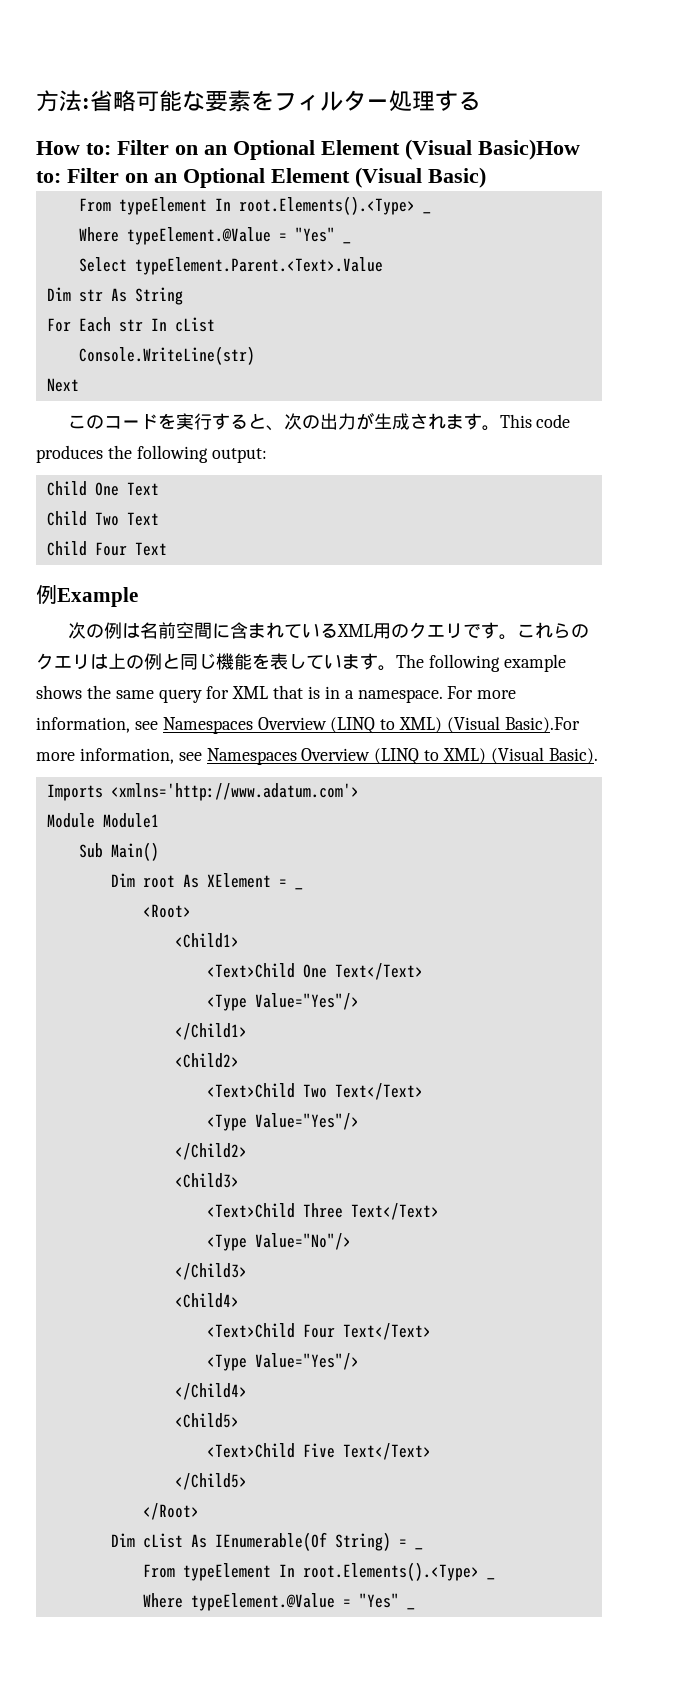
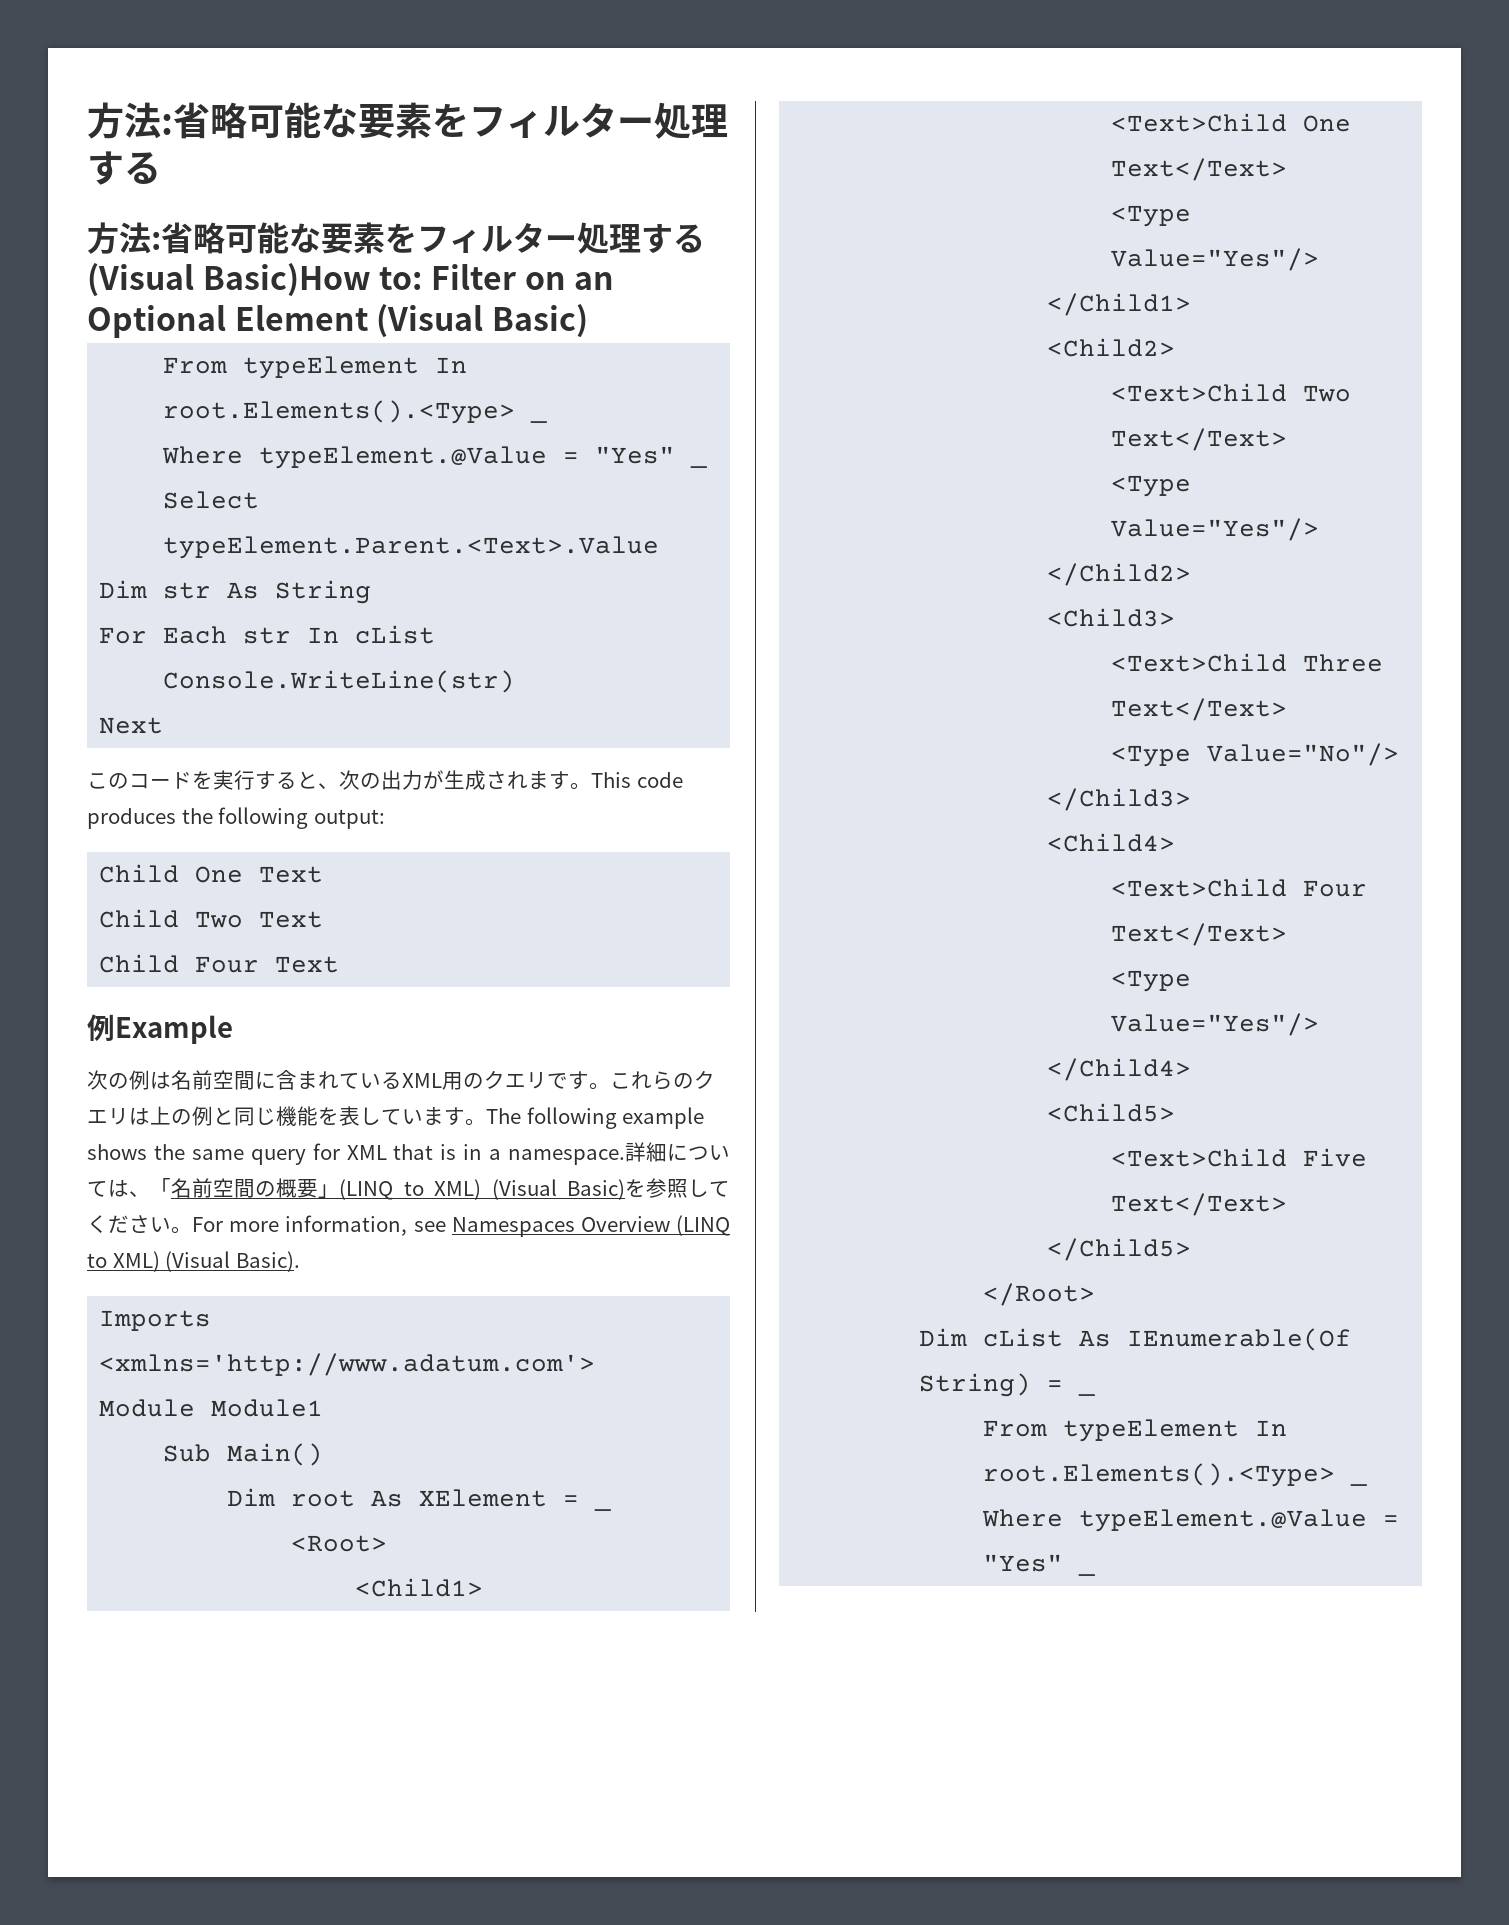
[36,140,400,160] How to: Filter on an Optional Element -> [87,222,705,254] 方法:省略可能な要素をフィルター処理する
[447,686,517,699] [36,716,580,734] For more information, see Namespaces Overview (LINQ to XML) (Visual Basic).For -> [624,1142,730,1162] [87,1178,730,1200] [87,1215,223,1234] 詳細については、「名前空間の概要」(LINQ to XML) (Visual Basic)を参照してください。For

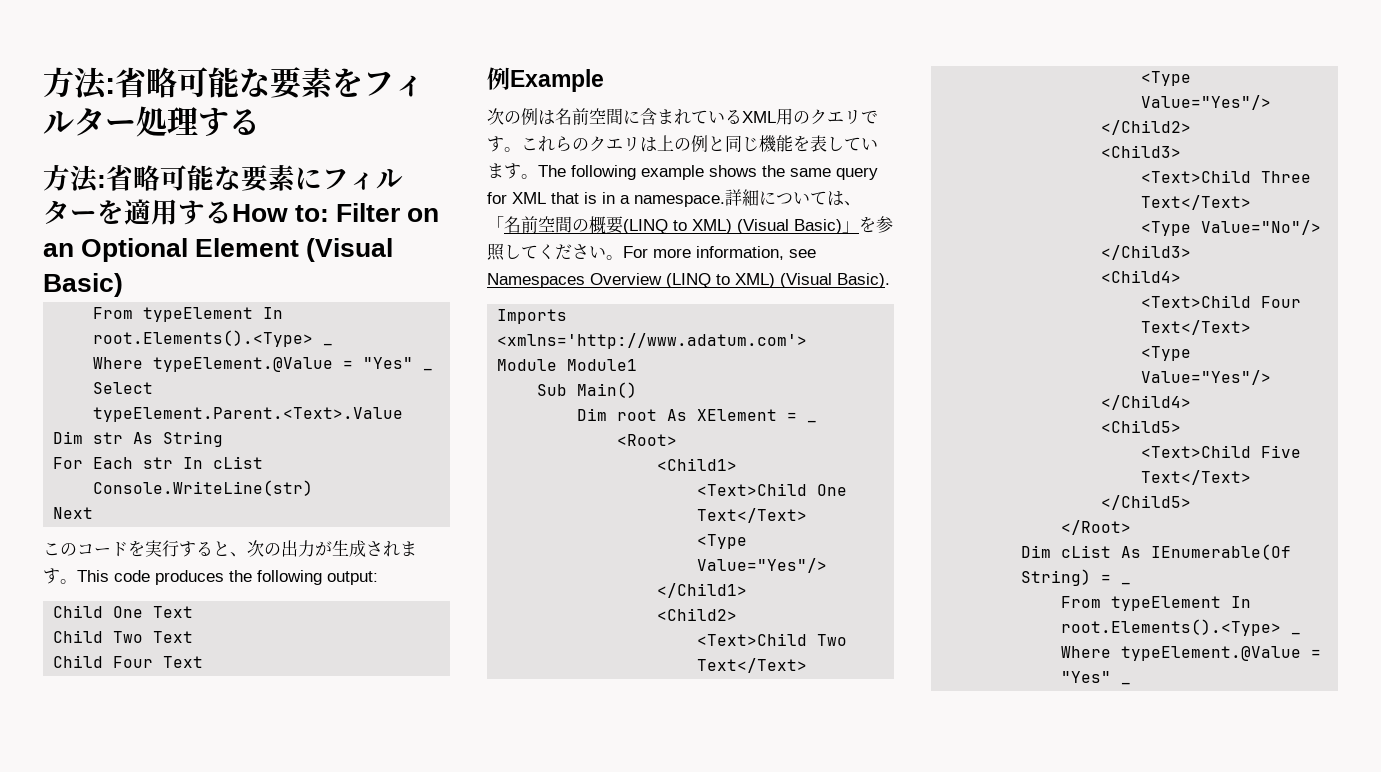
[385,222,705,254] [87,263,371,297] をフィルター処理する(Visual Basic)How -> [295,167,403,190] [43,199,288,225] にフィルターを適用するHow
[318,1184,339,1198] 」 -> (623, 225) none
(625, 1189) none -> [842,221,859,233] 」

